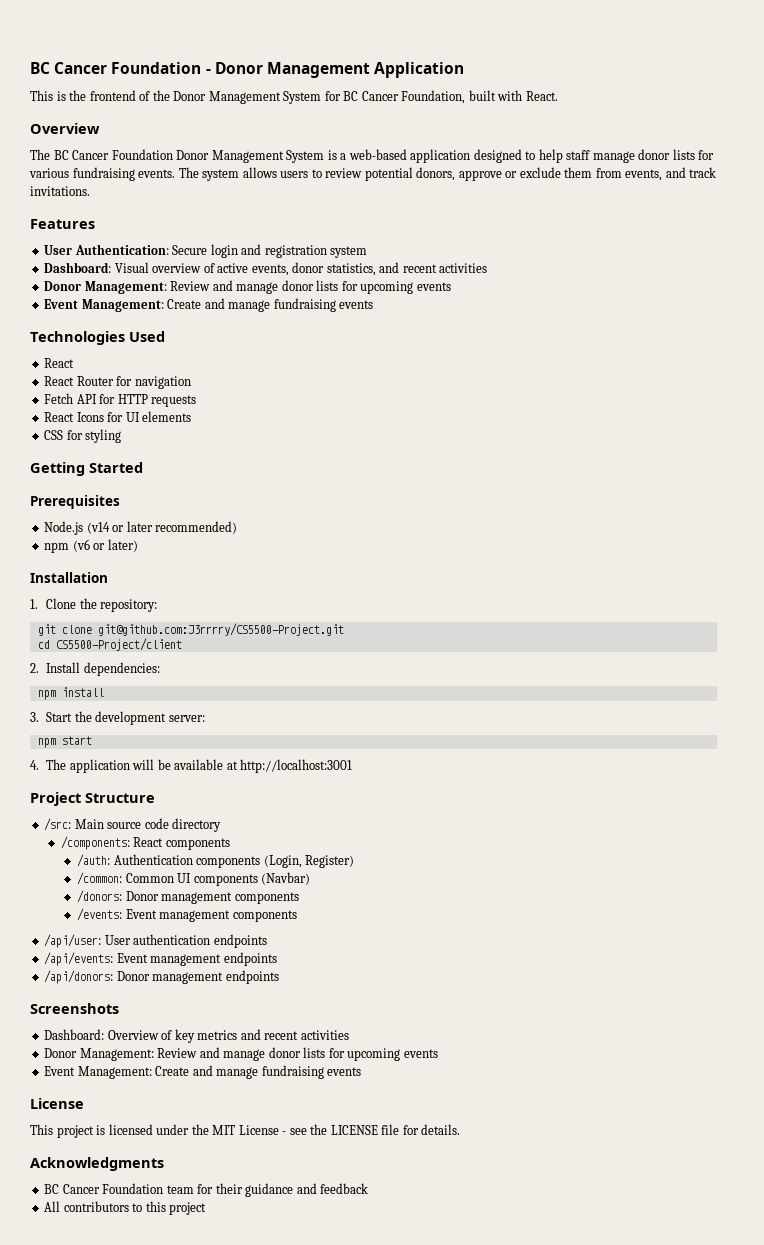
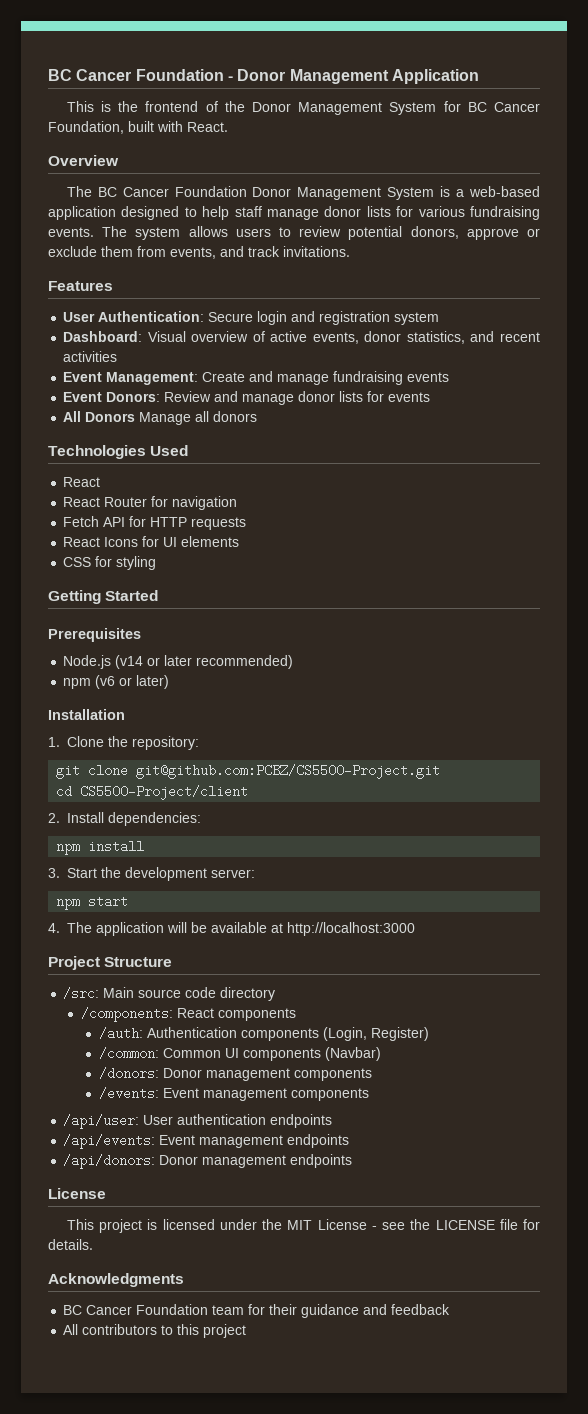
[44,280,451,294] [44,298,374,312] // Donor Management: Review and manage donor lists for upcoming events // Event Management: Create and manage fundraising events -> [63,371,450,385] [63,391,431,405] [63,411,258,425] // Event Management: Create and manage fundraising events // Event Donors: Review and manage donor lists for events // All Donors Manage all donors
[97,623,344,636] git@github.com:J3rrrry/CS5500-Project.git -> [136,764,441,779] git@github.com:PCBZ/CS5500-Project.git
[240,759,353,773] http://localhost:3001 -> [287,922,415,936] http://localhost:3000
[30,1003,119,1014] [44,1029,349,1043] [44,1047,438,1061] [44,1065,362,1079] // Screenshots // Dashboard: Overview of key metrics and recent activities // Donor Management: Review and manage donor lists for upcoming events // Event Management: Create and manage fundraising events -> (353, 1161) none

